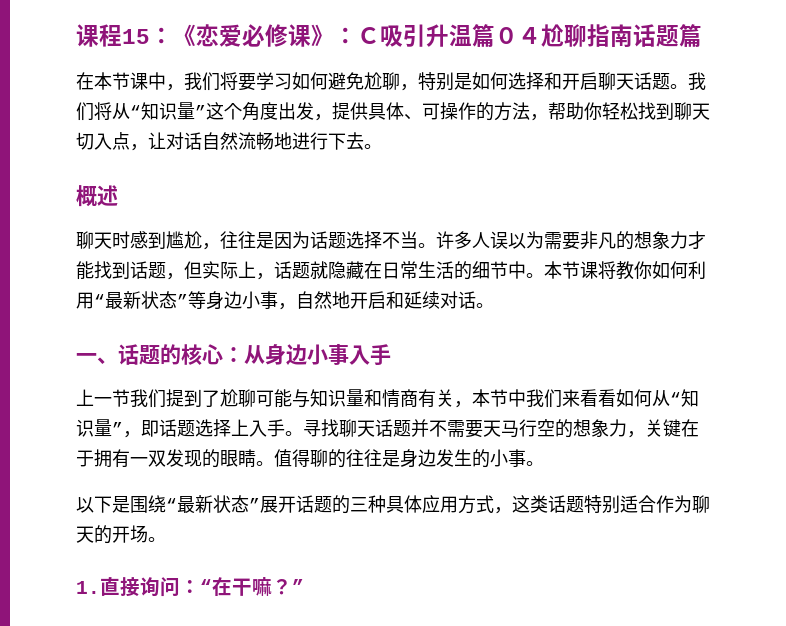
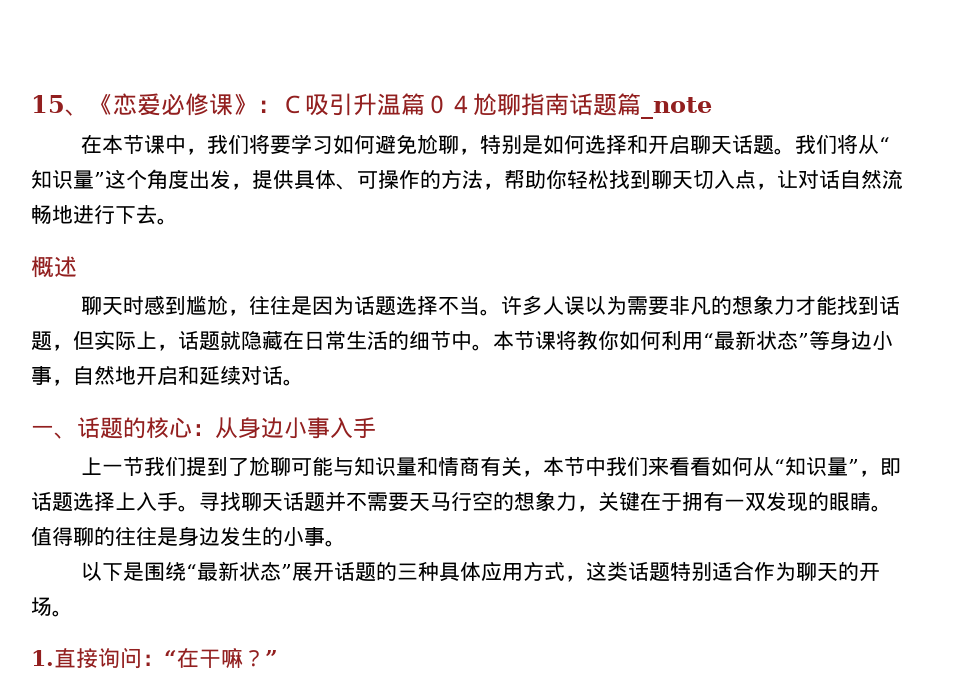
[76,24,173,47] 课程15： -> [31,95,89,116] 15、
(702, 35) none -> [641,97,712,119] _note

